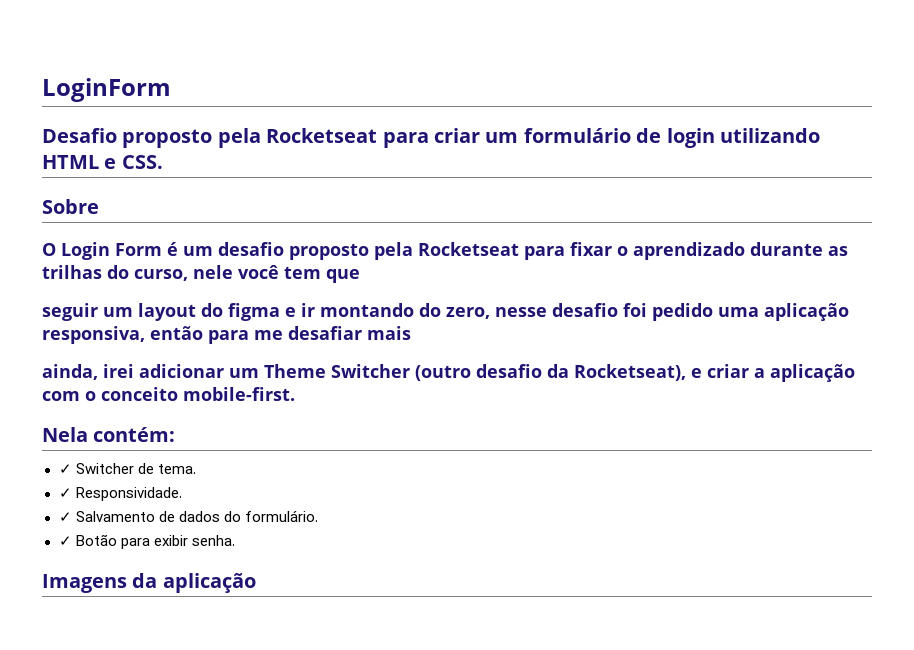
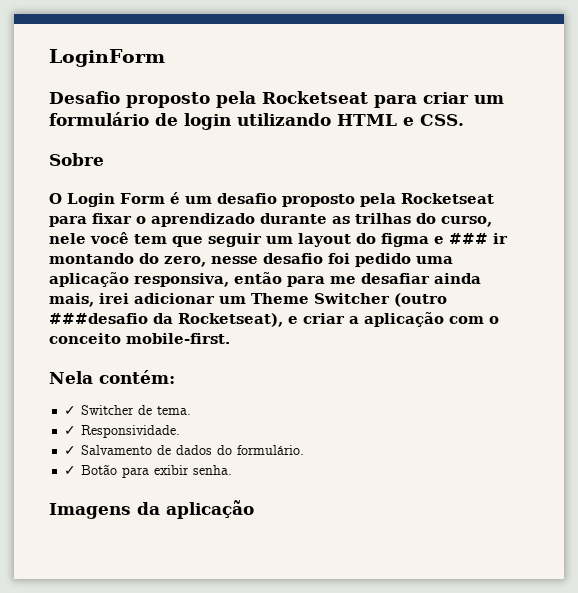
(360, 276) // -> (203, 241) none
(296, 312) none -> [449,233,488,244] ###
[367,326,411,340] [42,364,98,380] mais // ainda, -> [434,273,481,284] [49,293,94,307] ainda mais,
[476,364,542,378] desafio -> [49,313,148,324] ###desafio

